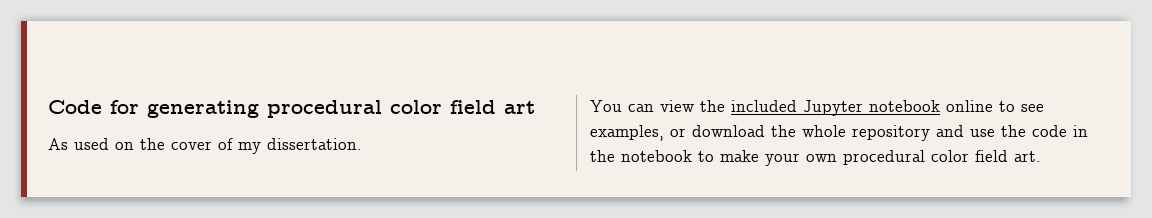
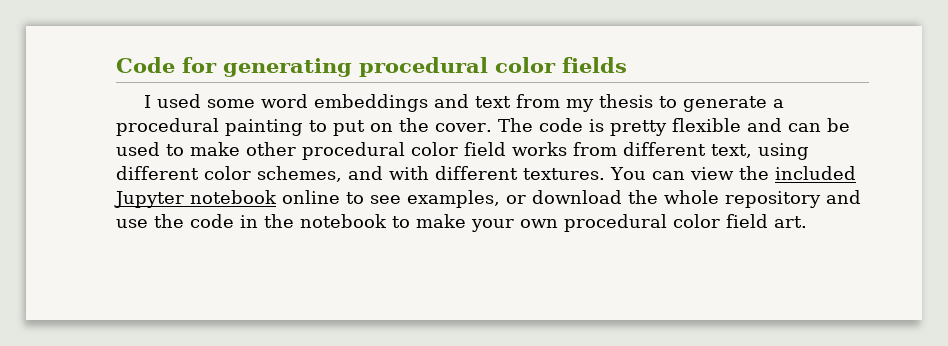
[450,100,535,114] [48,138,362,154] field art // As used on the cover of my dissertation. // -> [562,57,627,73] [143,94,784,112] [116,118,850,136] [116,142,809,160] [116,166,605,182] fields // I used some word embeddings and text from my thesis to generate a procedural painting to put on the cover. The code is pretty flexible and can be used to make other procedural color field works from different text, using different color schemes, and with different textures.

